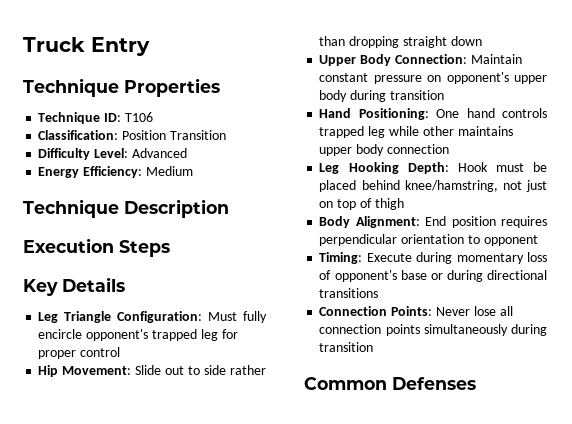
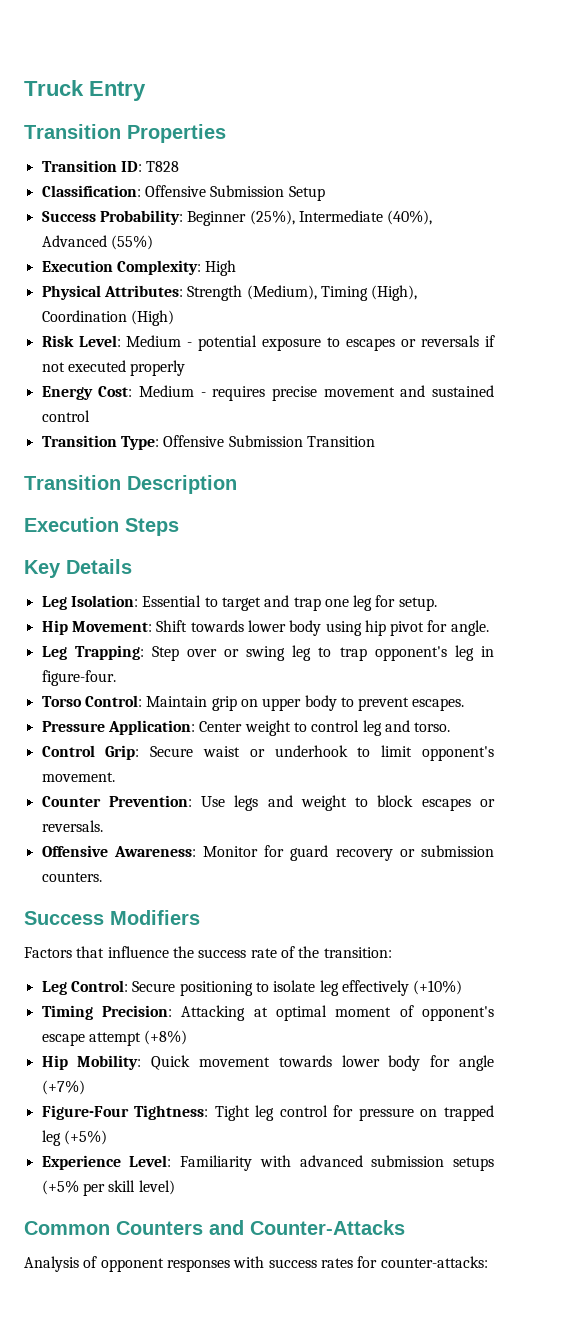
[23,78,119,97] Technique -> [24,124,121,139] Transition
[38,112,153,124] [38,130,226,140] [38,148,187,160] [38,166,193,178] [23,199,119,218] Technique ID: T106 // Classification: Position Transition // Difficulty Level: Advanced // Energy Efficiency: Medium // Technique -> [41,160,180,172] [41,185,325,201] [41,210,433,226] [41,235,153,250] [41,260,237,276] [41,285,418,301] [41,310,174,326] [41,335,495,351] [41,360,186,376] [41,385,495,401] [41,410,90,422] [41,435,375,450] [24,475,121,490] Transition ID: T828 // Classification: Offensive Submission Setup // Success Probability: Beginner (25%), Intermediate (40%), Advanced (55%) // Execution Complexity: High // Physical Attributes: Strength (Medium), Timing (High), Coordination (High) // Risk Level: Medium - potential exposure to escapes or reversals if not executed properly // Energy Cost: Medium - requires precise movement and sustained control // Transition Type: Offensive Submission Transition // Transition
[64,311,267,323] [38,329,238,341] [38,347,121,359] [38,365,266,377] [319,36,482,48] [319,54,522,66] [319,72,547,84] [319,90,444,102] [319,108,547,120] [319,126,513,138] [319,144,449,156] [319,162,547,174] [319,180,547,192] [319,198,404,210] [319,216,547,228] [319,234,538,246] [319,252,547,264] [319,270,547,282] [319,288,379,298] [319,306,513,316] [319,324,547,336] [319,342,374,352] [304,377,476,390] Triangle Configuration: Must fully encircle opponent's trapped leg for proper control // Hip Movement: Slide out to side rather than dropping straight down // Upper Body Connection: Maintain constant pressure on opponent's upper body during transition // Hand Positioning: One hand controls trapped leg while other maintains upper body connection // Leg Hooking Depth: Hook must be placed behind knee/hamstring, not just on top of thigh // Body Alignment: End position requires perpendicular orientation to opponent // Timing: Execute during momentary loss of opponent's base or during directional transitions // Connection Points: Never lose all connection points simultaneously during transition // Common Defenses -> [70,595,437,611] [41,620,489,636] [41,645,494,661] [41,670,116,686] [41,695,465,711] [41,720,451,736] [41,745,495,761] [41,772,115,782] [41,795,495,811] [41,820,103,832] [41,845,494,861] [41,872,102,882] [24,910,200,925] [24,946,392,958] [41,980,463,996] [41,1005,494,1021] [41,1030,188,1046] [41,1055,495,1071] [41,1080,85,1095] [41,1105,495,1121] [41,1130,107,1146] [41,1155,495,1171] [41,1180,175,1196] [24,1220,405,1235] [24,1256,488,1272] Isolation: Essential to target and trap one leg for setup. // Hip Movement: Shift towards lower body using hip pivot for angle. // Leg Trapping: Step over or swing leg to trap opponent's leg in figure-four. // Torso Control: Maintain grip on upper body to prevent escapes. // Pressure Application: Center weight to control leg and torso. // Control Grip: Secure waist or underhook to limit opponent's movement. // Counter Prevention: Use legs and weight to block escapes or reversals. // Offensive Awareness: Monitor for guard recovery or submission counters. // Success Modifiers // Factors that influence the success rate of the transition: // Leg Control: Secure positioning to isolate leg effectively (+10%) // Timing Precision: Attacking at optimal moment of opponent's escape attempt (+8%) // Hip Mobility: Quick movement towards lower body for angle (+7%) // Figure-Four Tightness: Tight leg control for pressure on trapped leg (+5%) // Experience Level: Familiarity with advanced submission setups (+5% per skill level) // Common Counters and Counter-Attacks // Analysis of opponent responses with success rates for counter-attacks:

